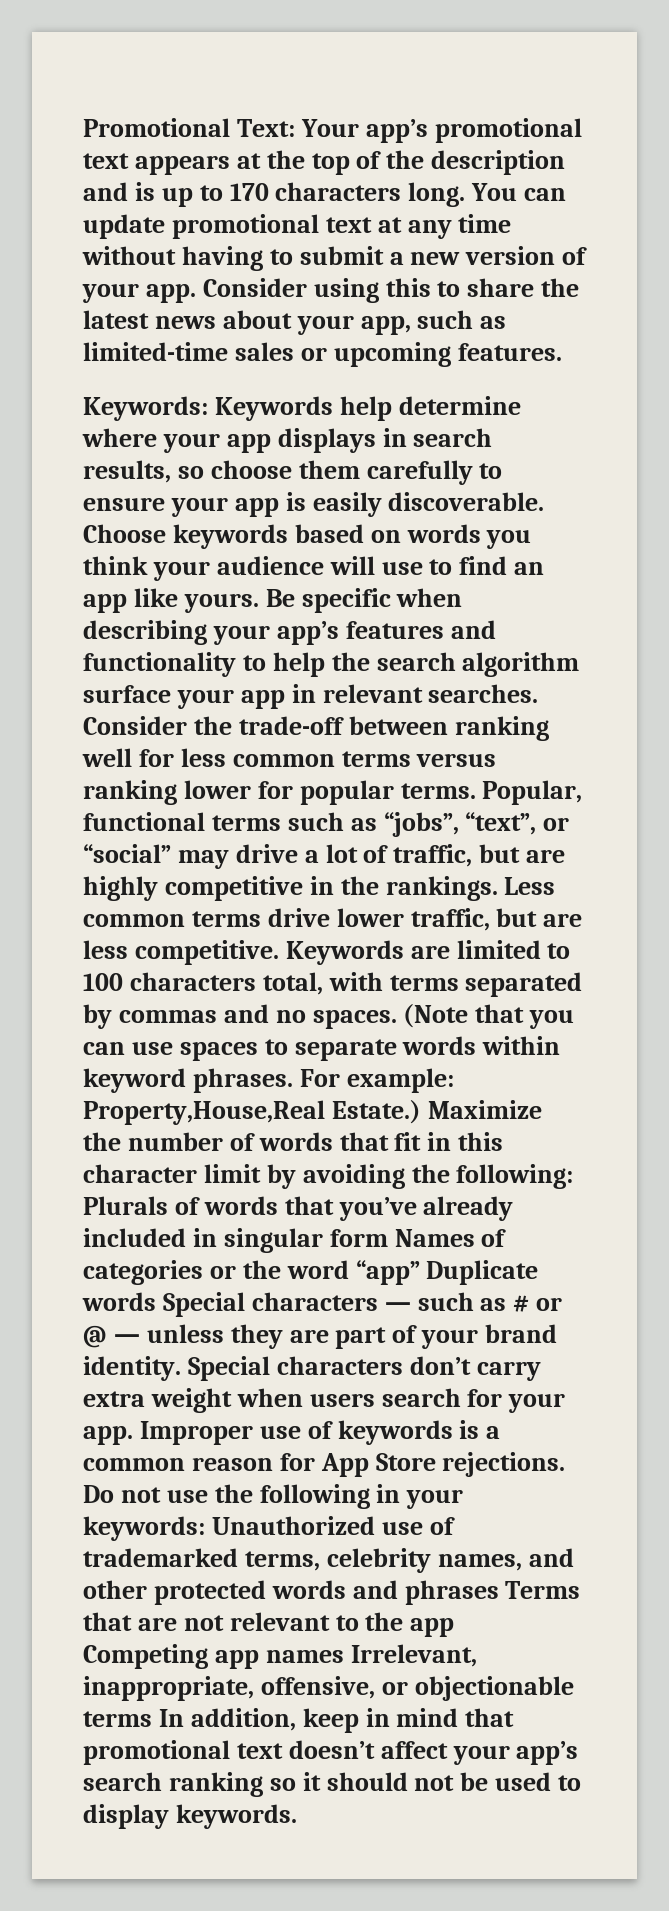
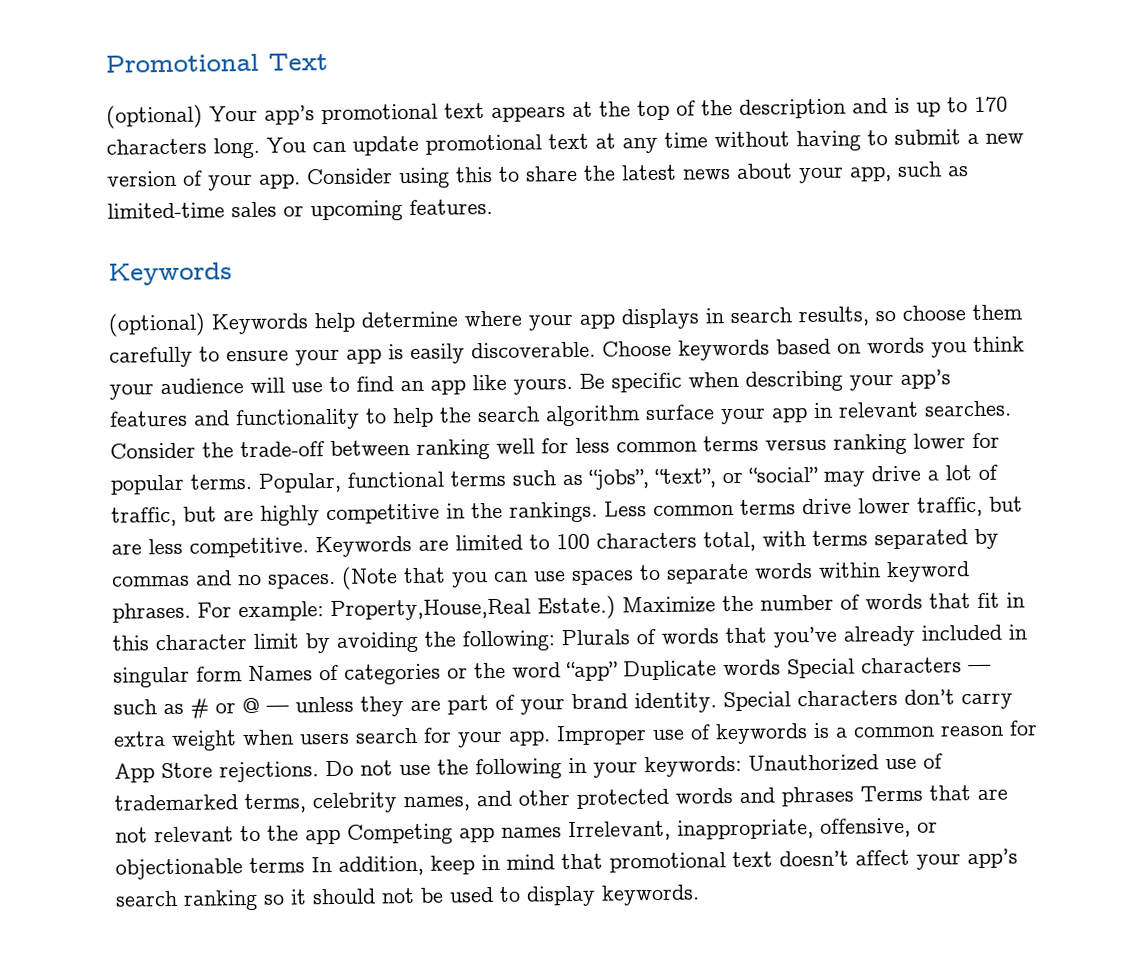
[236,119,295,137] Text: -> [268,53,328,71] [106,104,203,129] Text // (optional)
[83,396,208,421] Keywords: -> [108,262,232,286] [108,312,206,337] Keywords // (optional)

